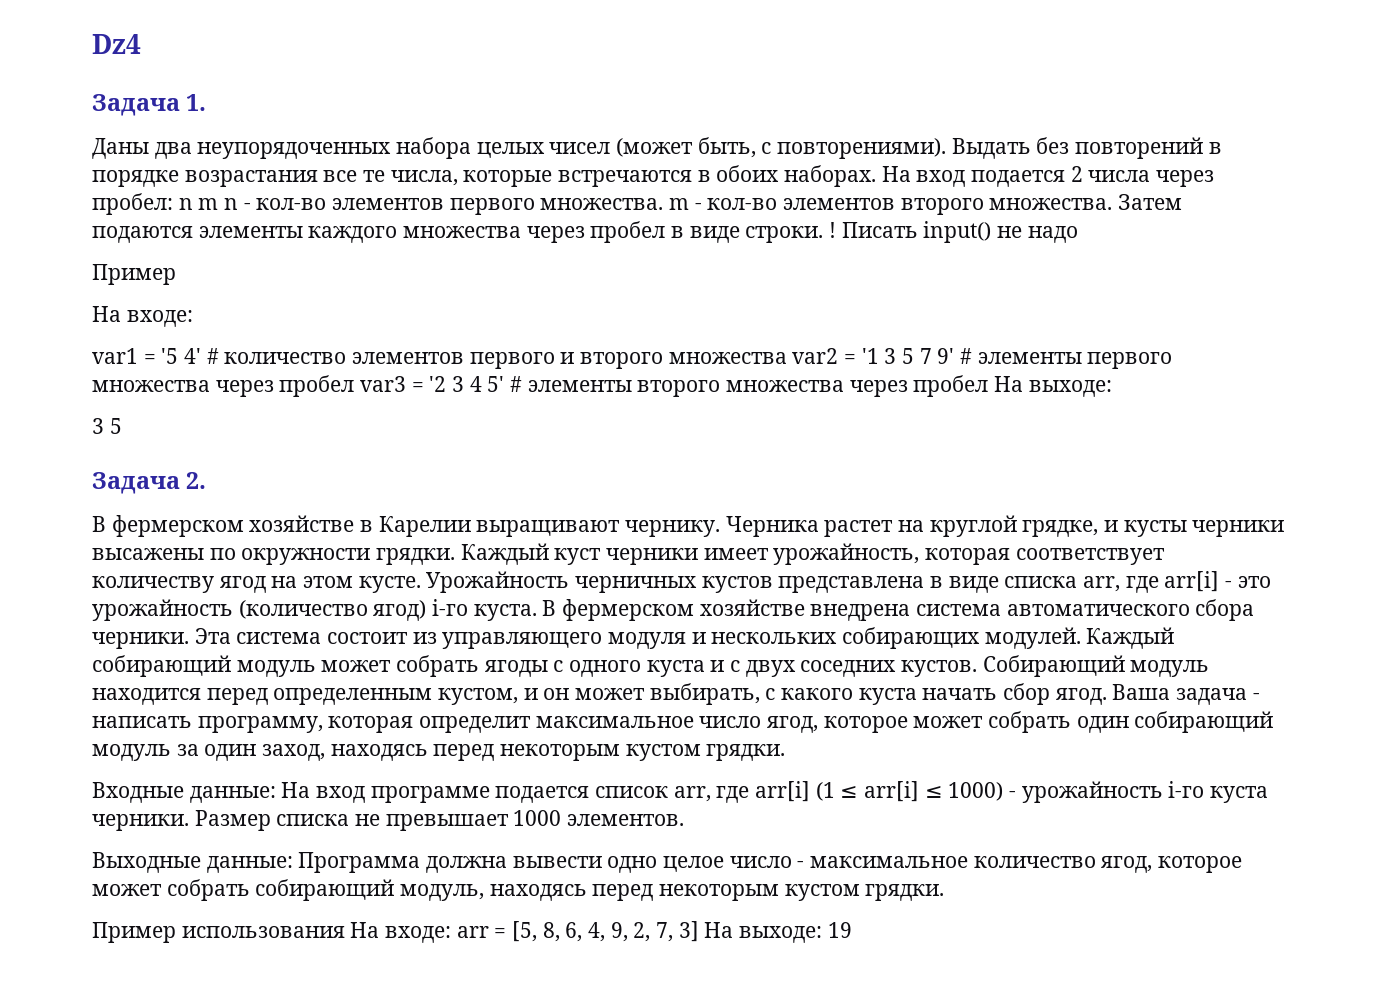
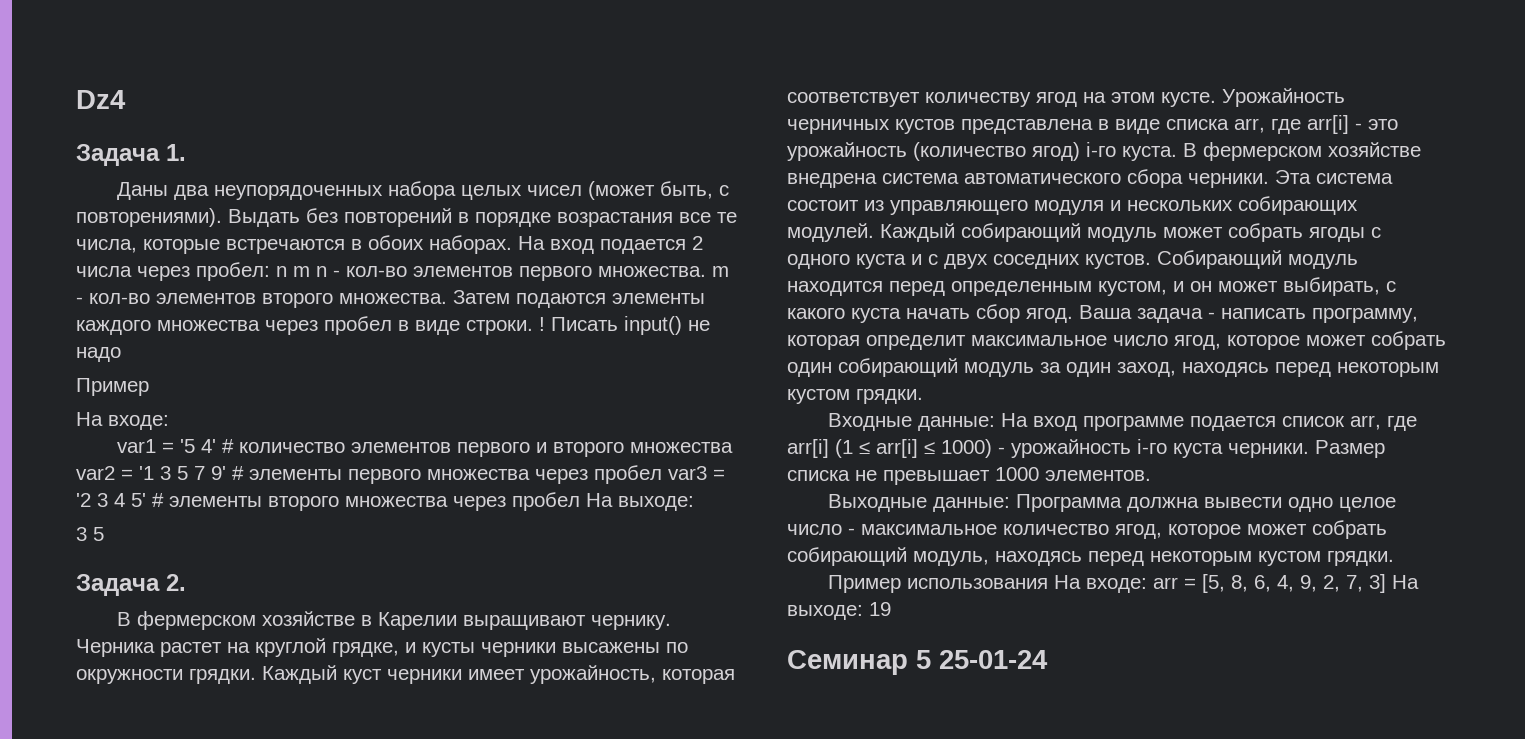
(852, 930) none -> [787,650,1048,675] // Семинар 5 25-01-24

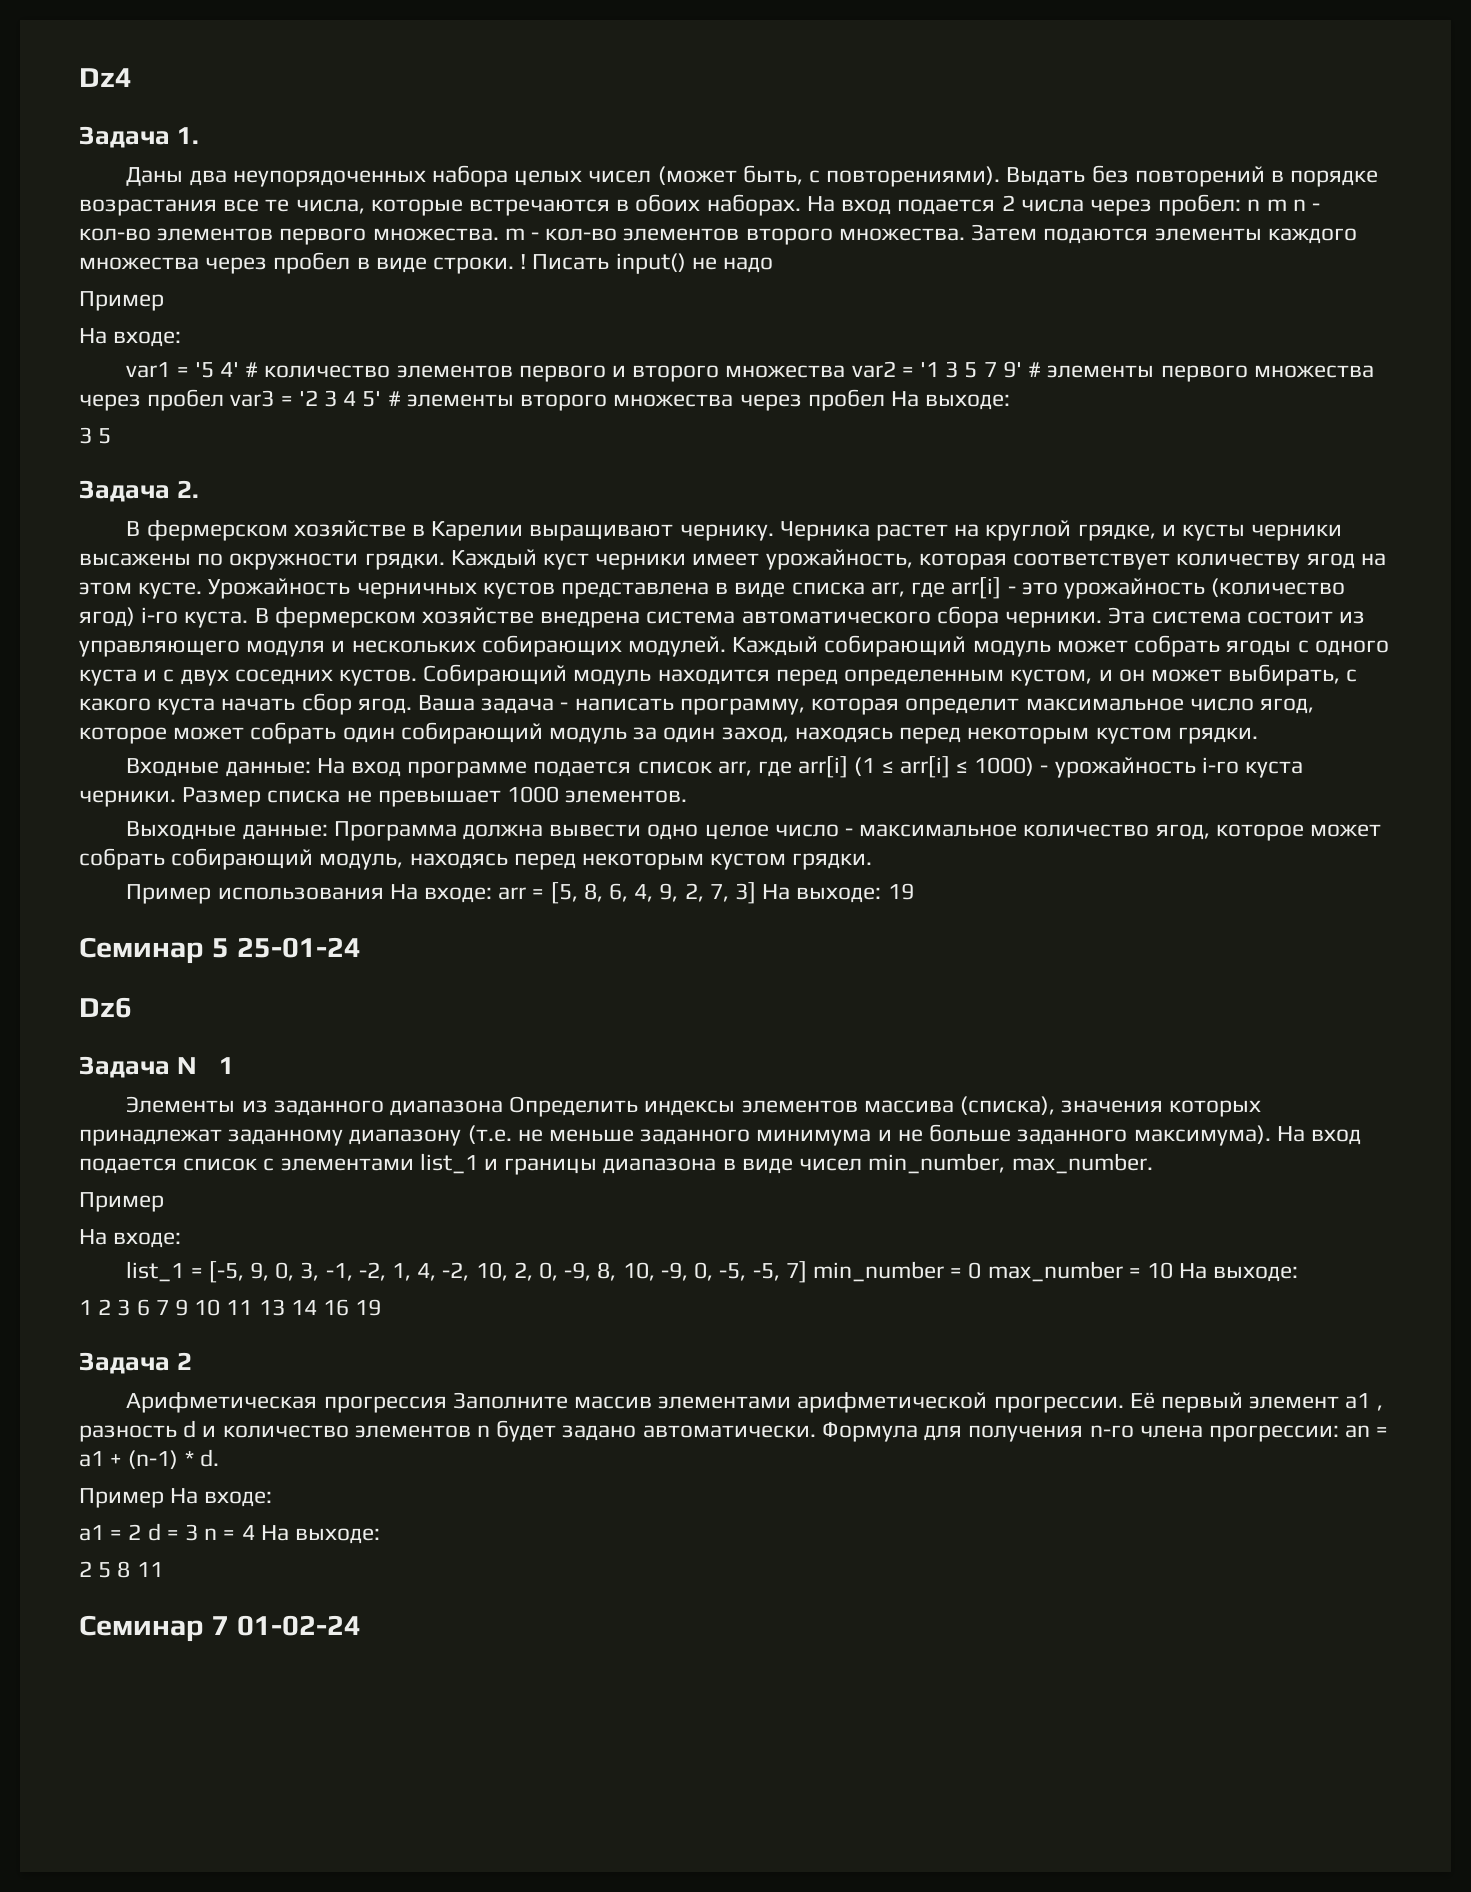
(1048, 659) none -> [79,997,132,1018] [79,1056,235,1078] [126,1096,1262,1117] [79,1124,1361,1146] [79,1153,1153,1175] [79,1192,164,1212] [79,1229,182,1248] [126,1261,1299,1283] [79,1299,382,1316] [79,1352,193,1374] [126,1392,1383,1413] [79,1420,1389,1442] [79,1449,219,1469] [79,1488,273,1508] [79,1523,381,1544] [79,1561,163,1578] [79,1615,361,1642] // Dz6 // Задача № 1 // Элементы из заданного диапазона Определить индексы элементов массива (списка), значения которых принадлежат заданному диапазону (т.е. не меньше заданного минимума и не больше заданного максимума). На вход подается список с элементами list_1 и границы диапазона в виде чисел min_number, max_number. // Пример // На входе: // list_1 = [-5, 9, 0, 3, -1, -2, 1, 4, -2, 10, 2, 0, -9, 8, 10, -9, 0, -5, -5, 7] min_number = 0 max_number = 10 На выходе: // 1 2 3 6 7 9 10 11 13 14 16 19 // Задача 2 // Арифметическая прогрессия Заполните массив элементами арифметической прогрессии. Её первый элемент a1 , разность d и количество элементов n будет задано автоматически. Формула для получения n-го члена прогрессии: an = a1 + (n-1) * d. // Пример На входе: // a1 = 2 d = 3 n = 4 На выходе: // 2 5 8 11 // Семинар 7 01-02-24

